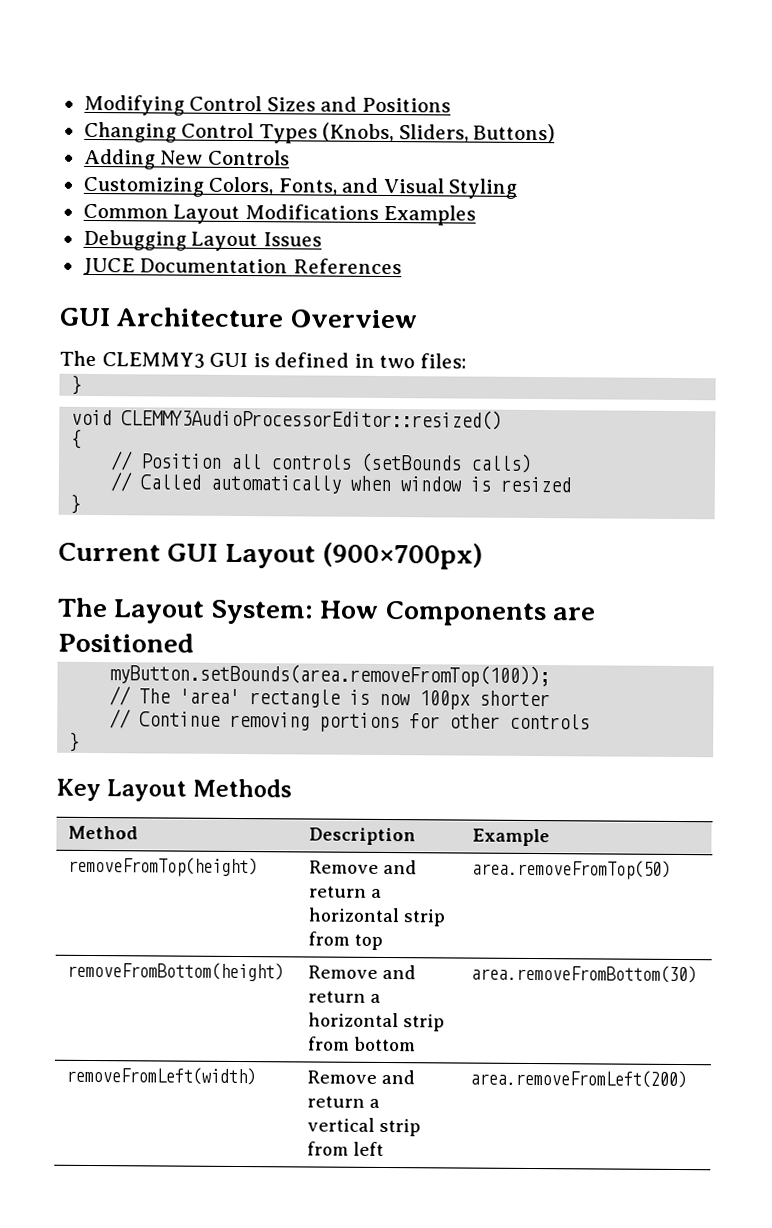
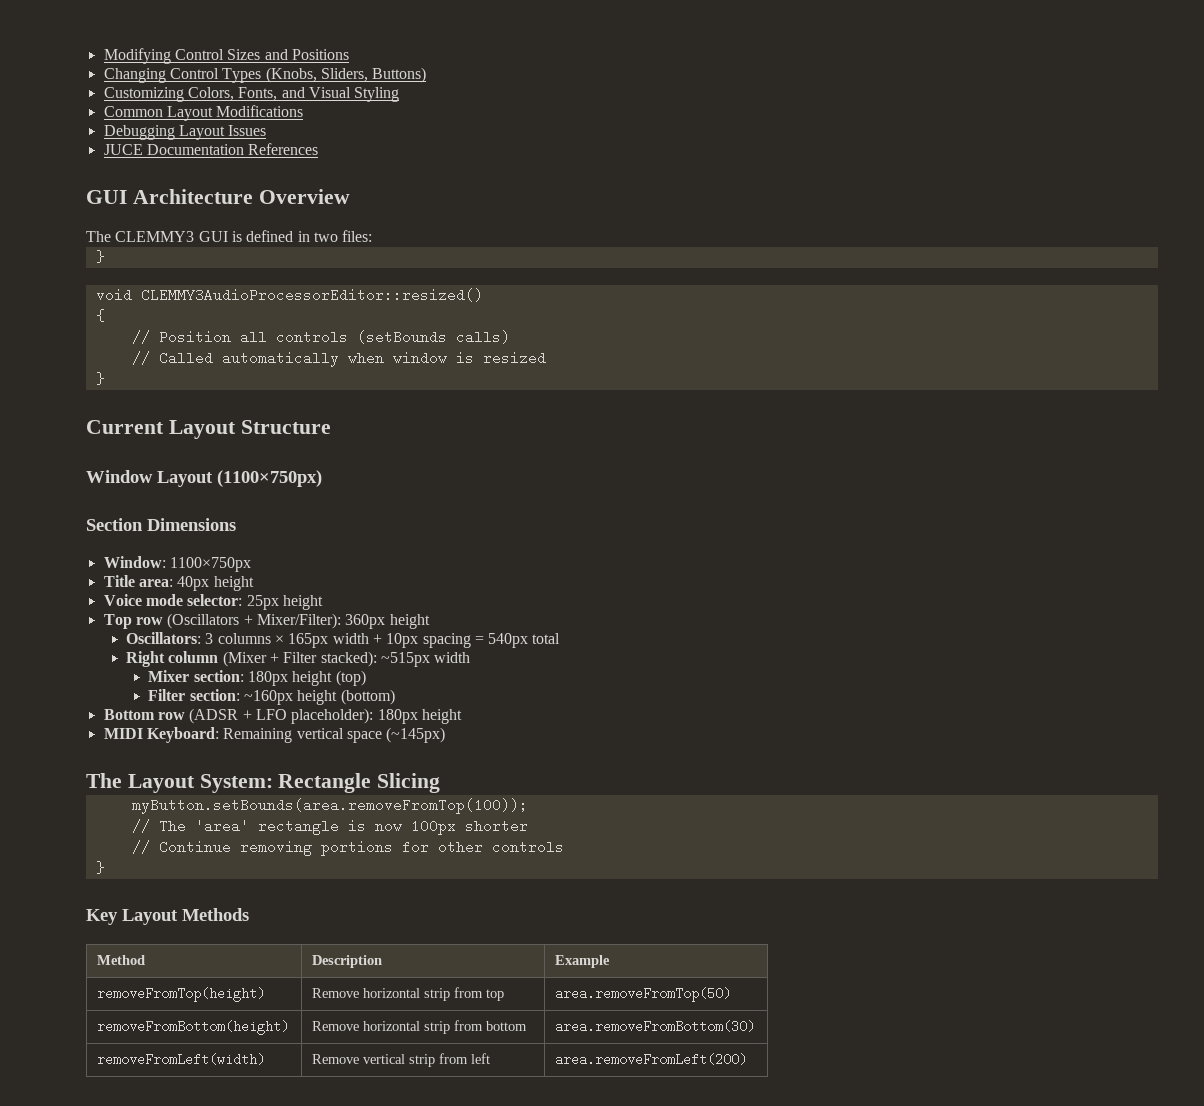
[83,148,290,170] // Adding New Controls -> (427, 75) none
[383,204,477,226] Examples -> (304, 111) none
[167,542,484,570] GUI Layout (900×700px) -> [168,420,331,439] [86,470,322,487] [86,518,236,531] [103,556,251,572] [103,575,254,591] [103,594,323,610] [103,613,430,629] [125,632,561,648] [125,651,471,667] [148,670,366,686] [148,689,395,705] [103,708,462,724] [103,727,446,743] Layout Structure // Window Layout (1100×750px) // Section Dimensions // Window: 1100×750px // Title area: 40px height // Voice mode selector: 25px height // Top row (Oscillators + Mixer/Filter): 360px height // Oscillators: 3 columns × 165px width + 10px spacing = 540px total // Right column (Mixer + Filter stacked): ~515px width // Mixer section: 180px height (top) // Filter section: ~160px height (bottom) // Bottom row (ADSR + LFO placeholder): 180px height // MIDI Keyboard: Remaining vertical space (~145px)
[319,600,597,627] [57,632,194,653] How Components are Positioned -> [278,773,441,793] Rectangle Slicing
[383,859,418,875] [309,885,383,898] and return a -> (360, 993) none
[382,964,417,980] [308,990,382,1003] and return a -> (360, 1026) none
[381,1069,416,1085] [307,1095,381,1108] and return a -> (360, 1059) none

